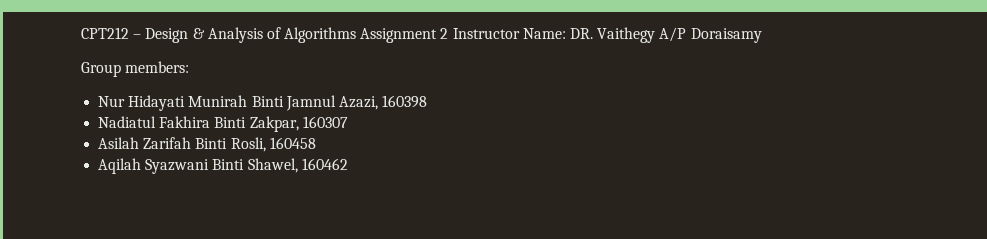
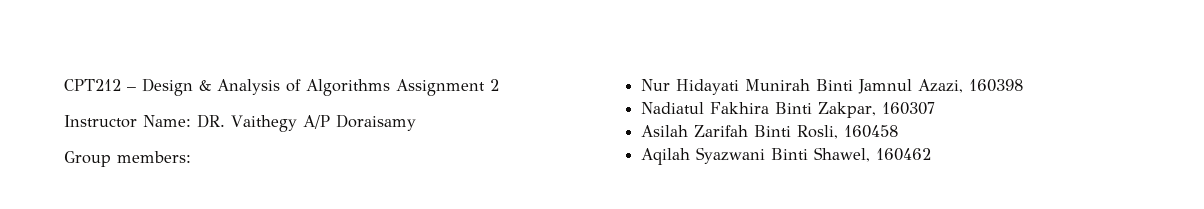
(449, 33) none -> (499, 85) //

